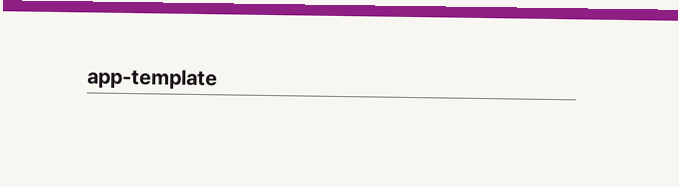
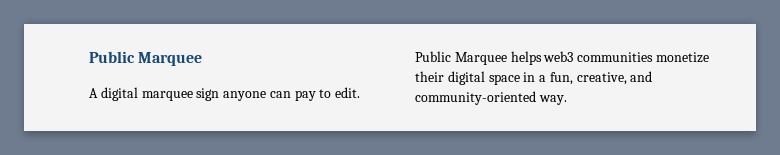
[87,68,218,91] app-template -> [89,51,203,66] [89,87,361,101] [415,51,709,65] [415,71,653,85] [415,91,567,105] Public Marquee // A digital marquee sign anyone can pay to edit. Public Marquee helps web3 communities monetize their digital space in a fun, creative, and community-oriented way.

